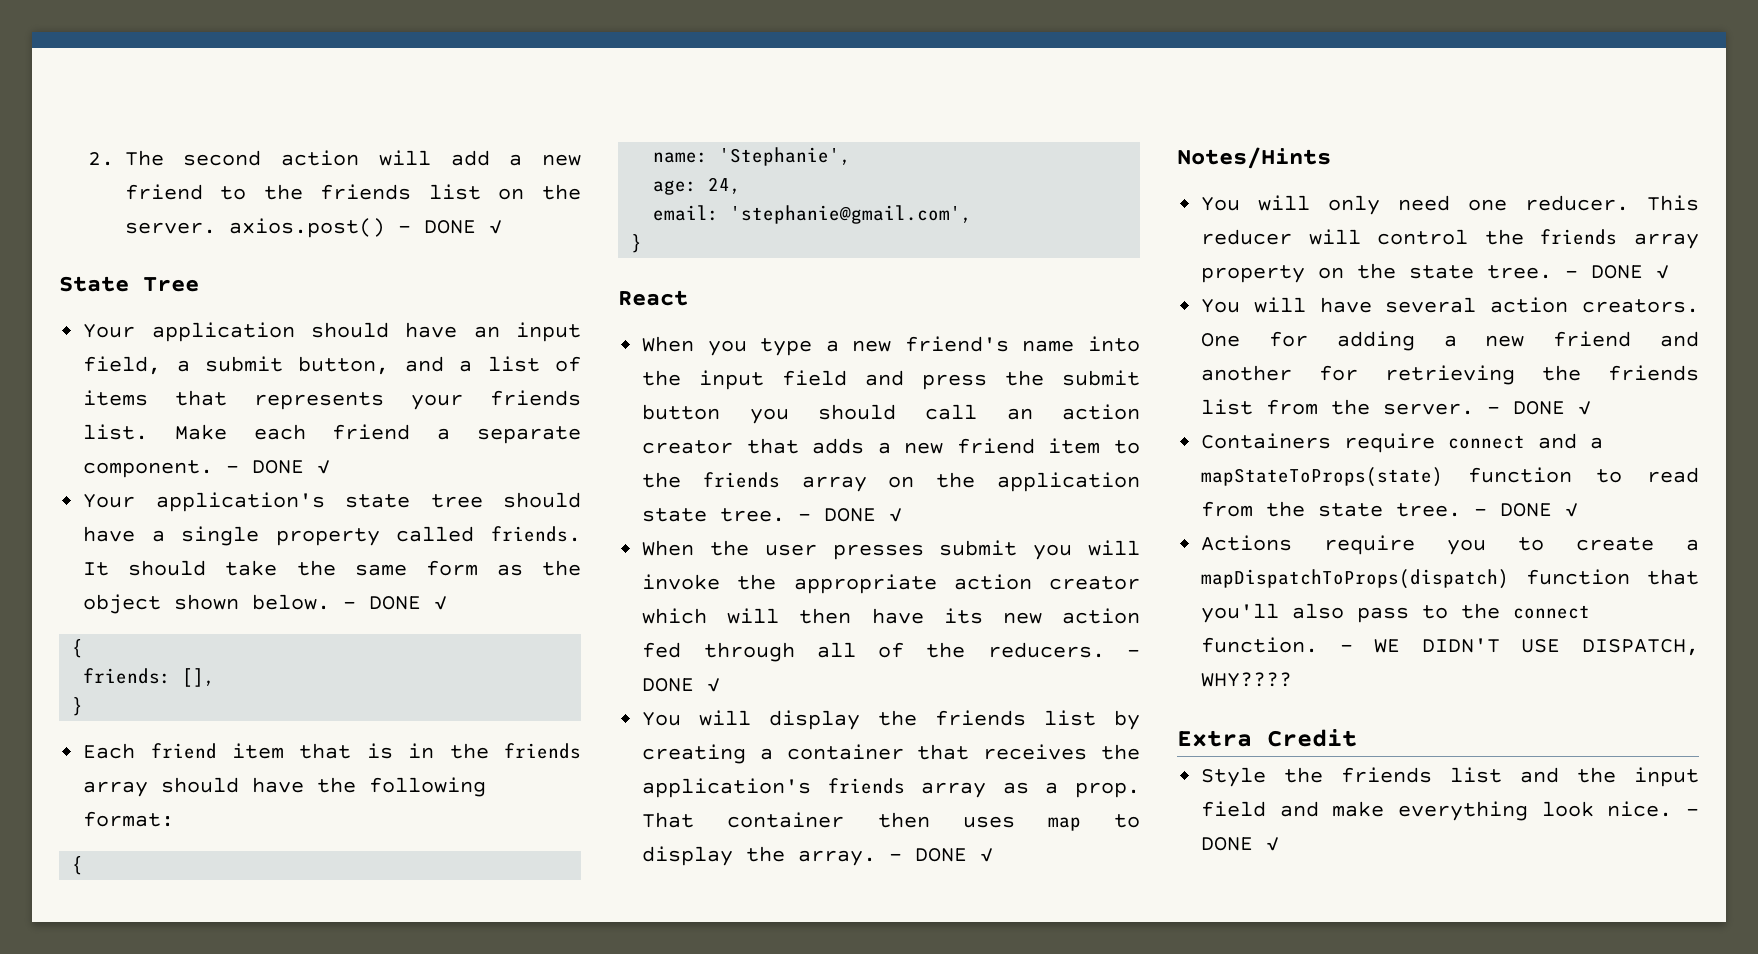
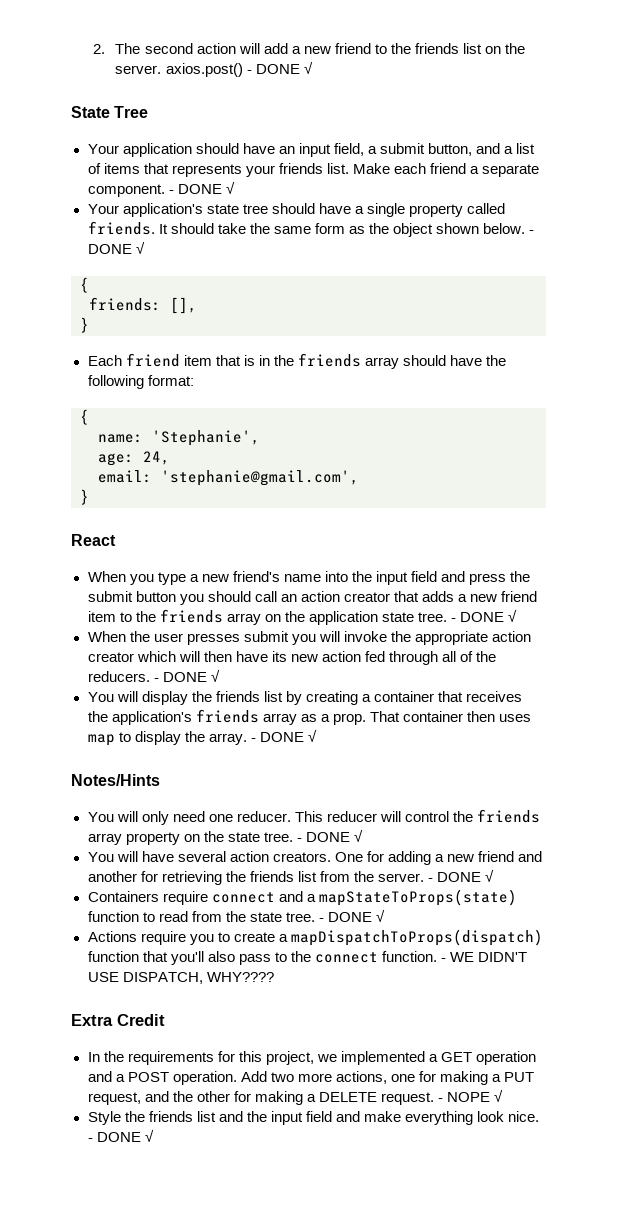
(1357, 738) none -> [87,1051,537,1065] [87,1071,535,1085] [87,1089,504,1105] // In the requirements for this project, we implemented a GET operation and a POST operation. Add two more actions, one for making a PUT request, and the other for making a DELETE request. - NOPE √

